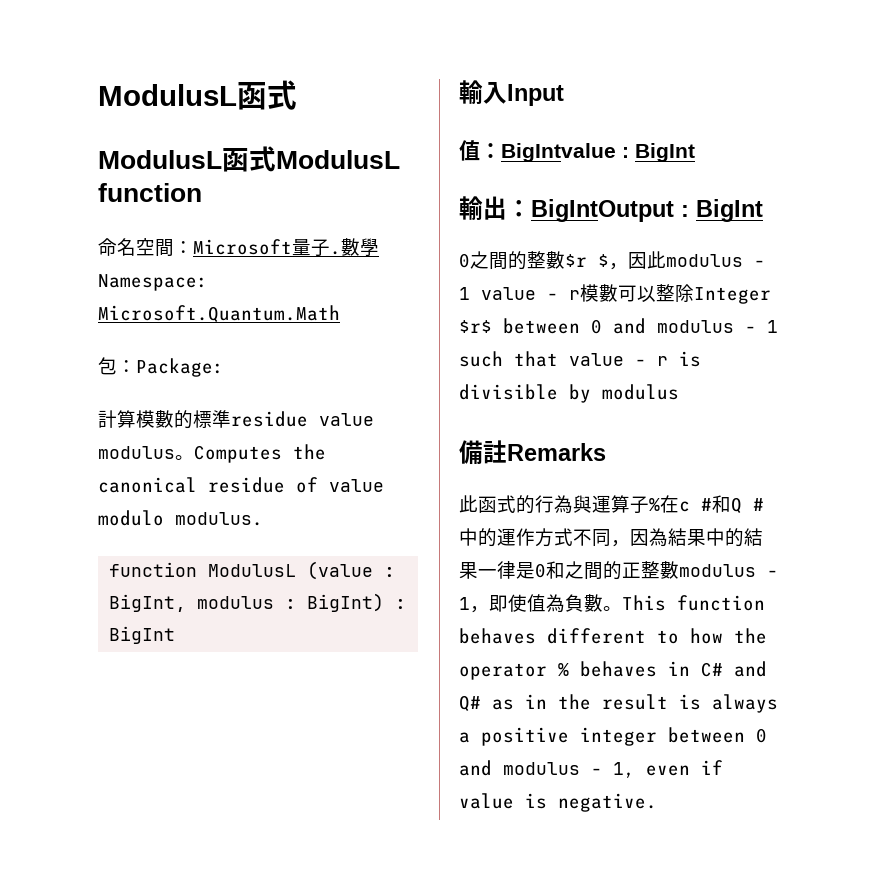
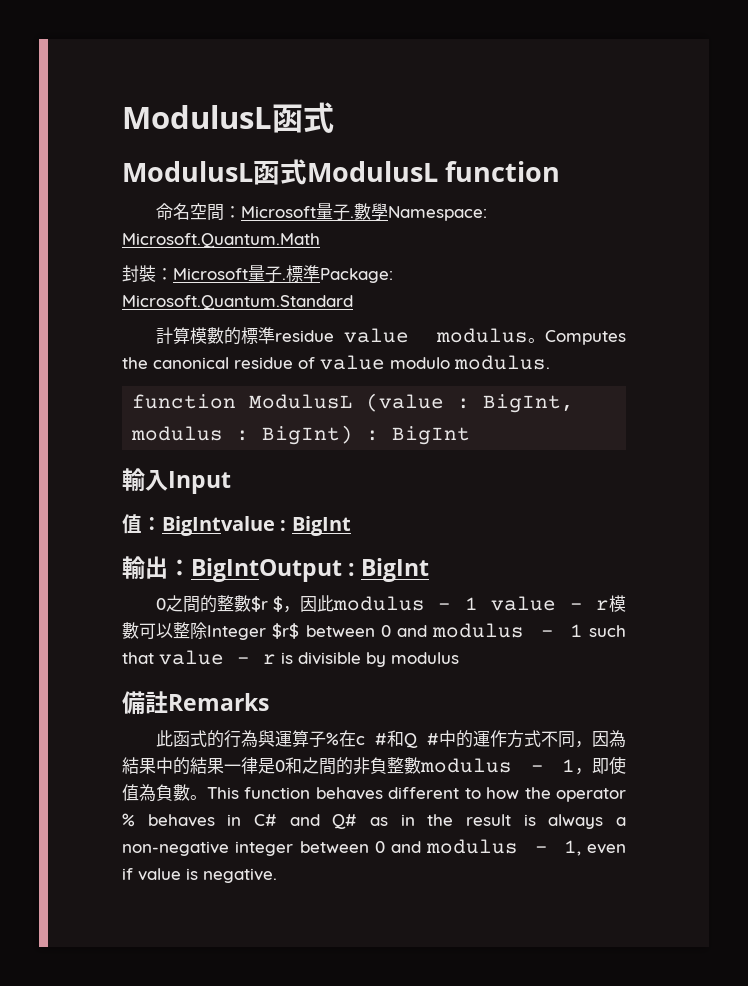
[98,357,136,375] 包： -> [122,265,320,283] 封裝：Microsoft量子.標準
(224, 367) none -> [122,295,353,310] Microsoft.Quantum.Standard
[622,562,641,578] 正 -> [353,757,387,774] 非負
[481,727,569,746] positive -> [122,841,229,856] non-negative

